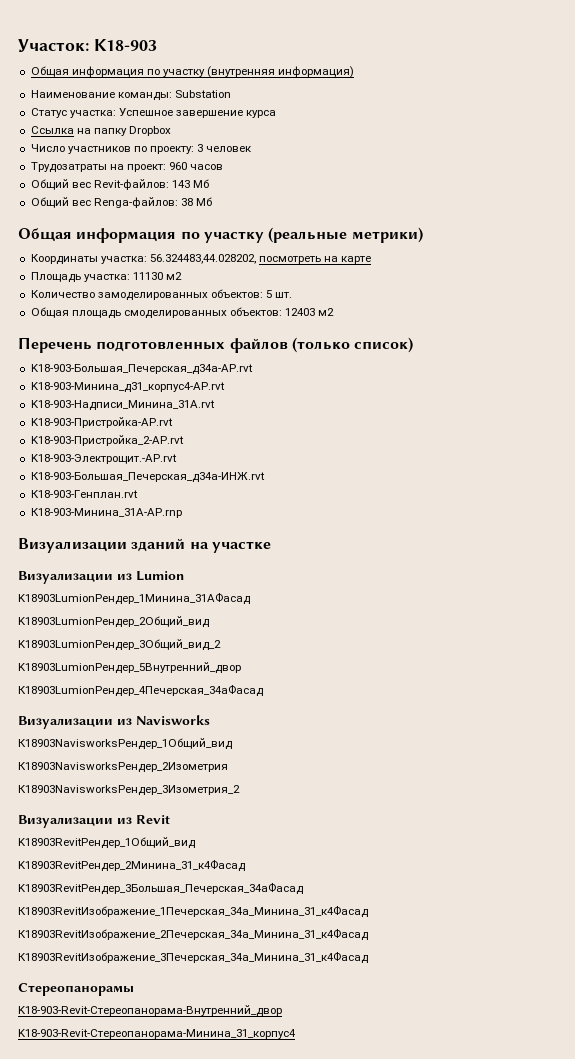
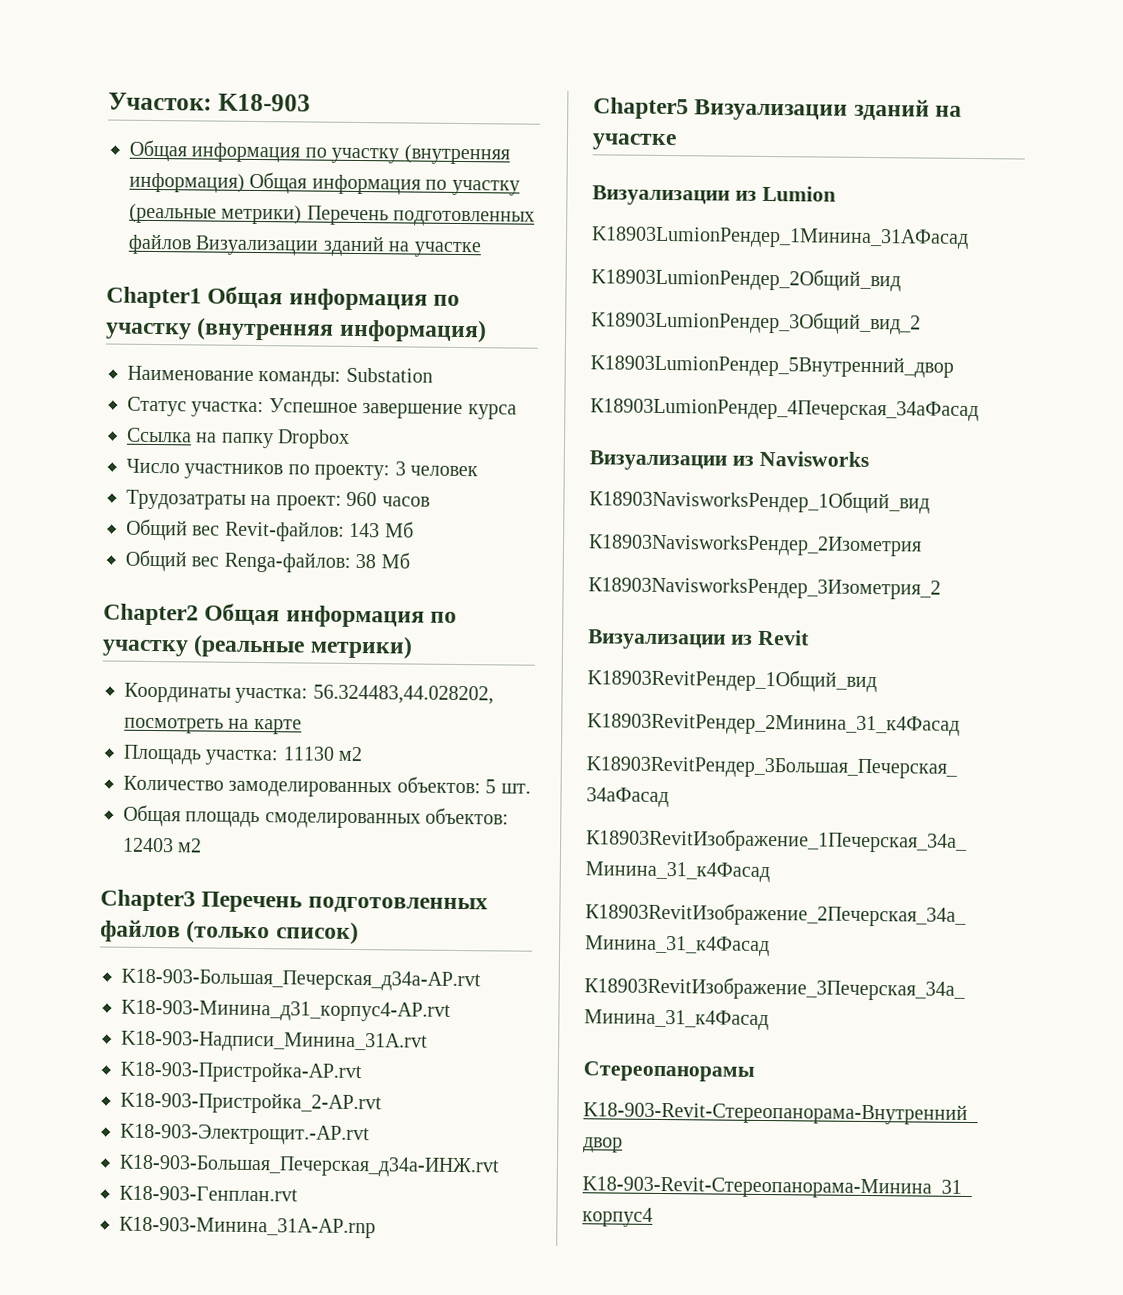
(355, 72) none -> [249,171,520,196] [129,203,536,227] [128,233,481,258] [106,286,461,311] [105,317,487,343] Общая информация по участку (реальные метрики) Перечень подготовленных файлов Визуализации зданий на участке // Chapter1 Общая информация по участку (внутренняя информация)
(213, 201) none -> [103,603,199,626] Chapter2
(335, 312) none -> [100,889,196,912] Chapter3
(182, 513) none -> [593,97,689,120] Chapter5

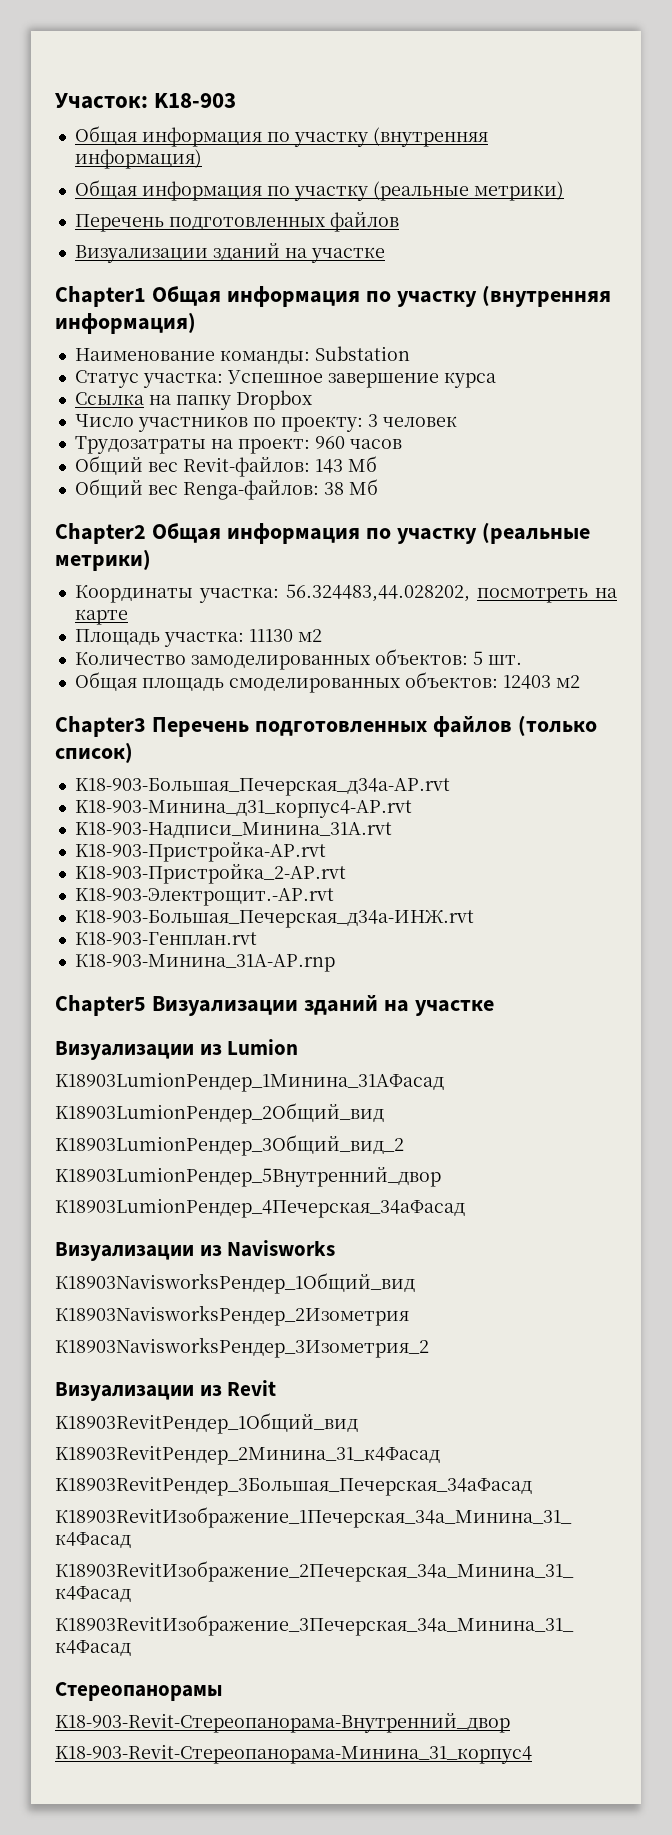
[249,171,520,196] [129,203,536,227] [128,233,192,255] Общая информация по участку (реальные метрики) Перечень подготовленных файлов -> [74,180,564,201] [74,212,399,232] // Общая информация по участку (реальные метрики) // Перечень подготовленных файлов //

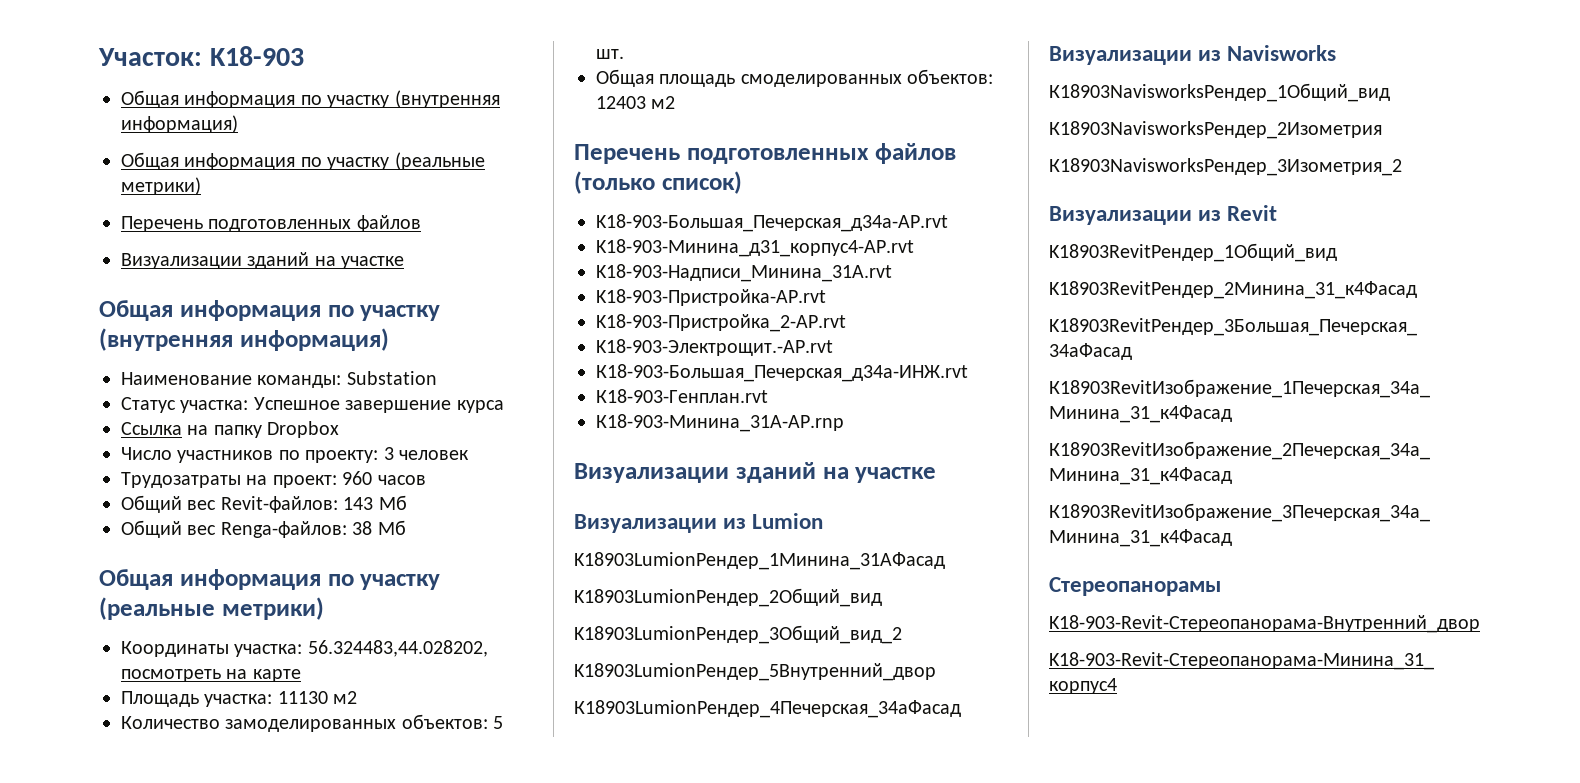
[55,286,146,307] Chapter1 -> (405, 262) none
[55,523,146,544] Chapter2 -> (406, 527) none
[55,716,146,737] Chapter3 -> (676, 102) none
[55,995,146,1016] Chapter5 -> (844, 423) none

